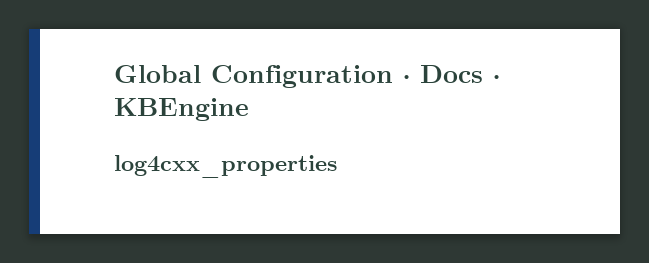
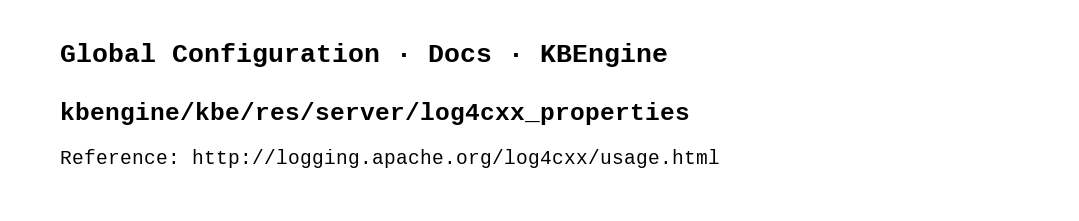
[114,155,337,178] log4cxx_properties -> [60,102,690,125] [60,149,720,168] kbengine/kbe/res/server/log4cxx_properties // Reference: http://logging.apache.org/log4cxx/usage.html

